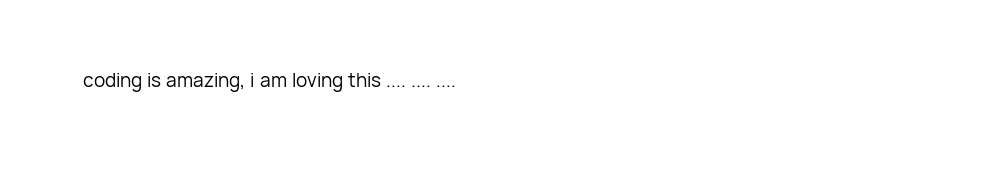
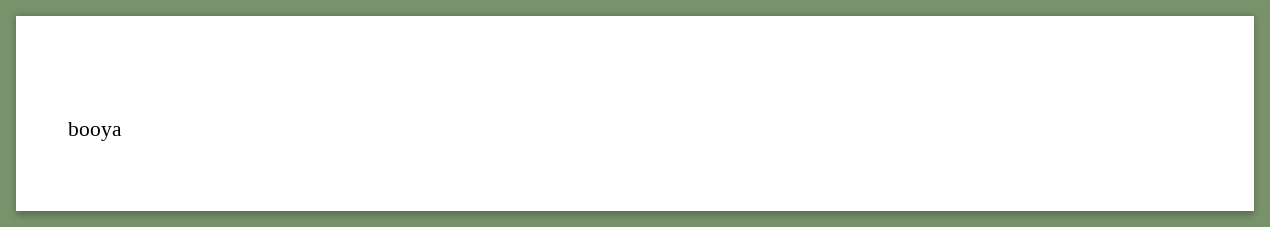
[83,73,457,92] coding is amazing, i am loving this .... .... .... -> [68,122,122,141] booya

